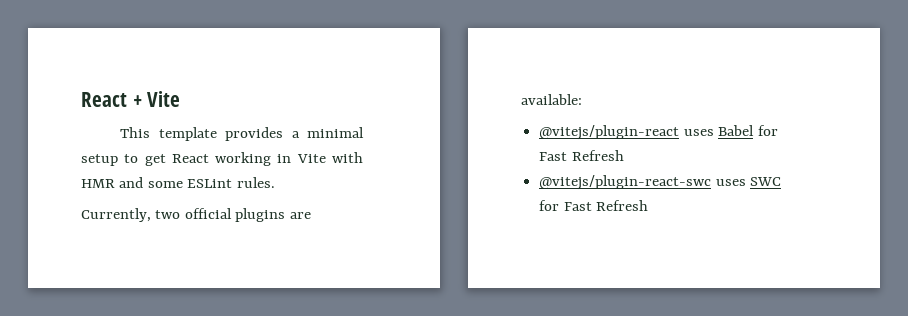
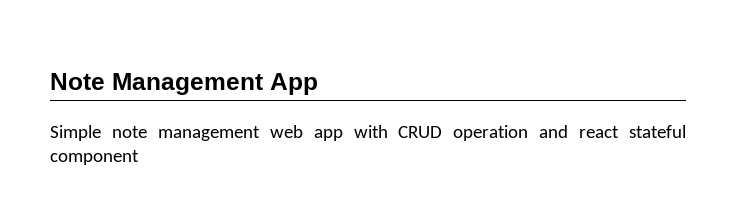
[81,91,181,107] [120,127,364,141] [81,152,363,166] [81,177,275,188] [81,208,311,222] [521,94,582,105] [539,125,778,140] [539,150,624,161] [539,175,782,190] [539,200,649,211] React + Vite // This template provides a minimal setup to get React working in Vite with HMR and some ESLint rules. // Currently, two official plugins are available: // @vitejs/plugin-react uses Babel for Fast Refresh // @vitejs/plugin-react-swc uses SWC for Fast Refresh -> [50,73,318,95] [50,125,686,141] [50,150,139,165] Note Management App // Simple note management web app with CRUD operation and react stateful component

